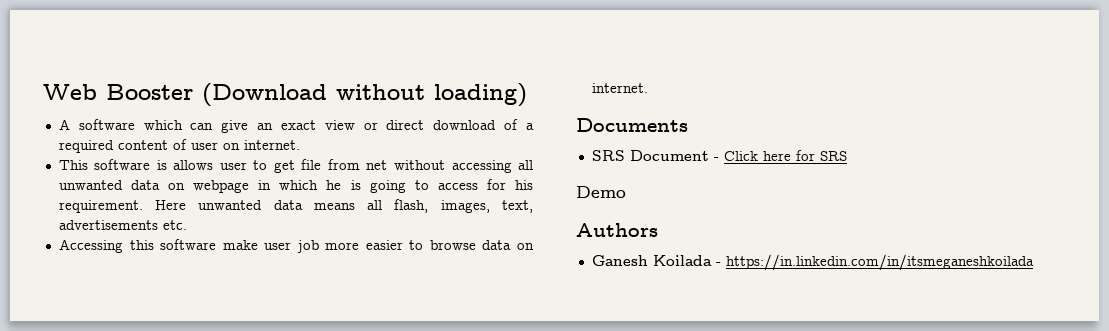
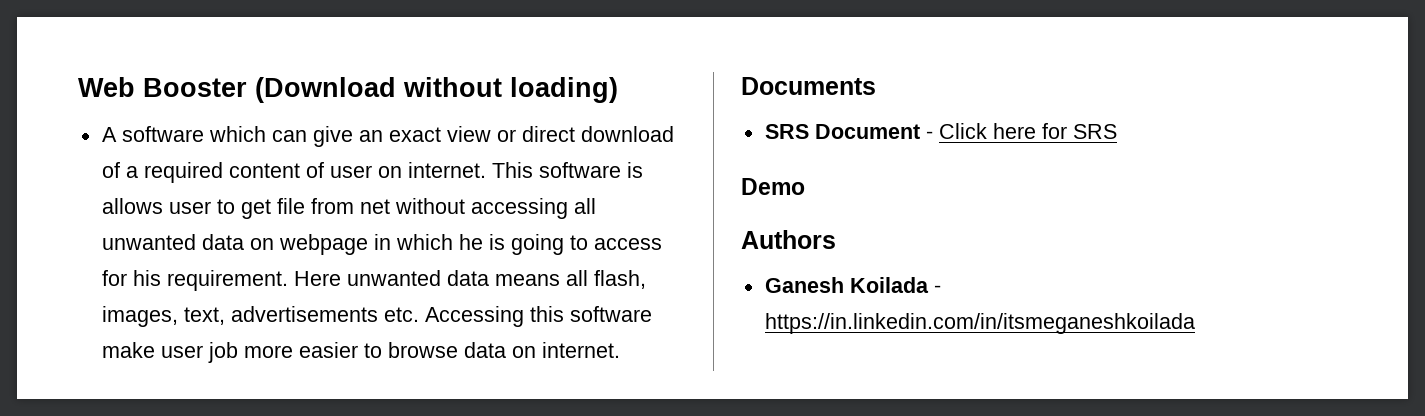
(300, 145) // -> (486, 170) none
(187, 225) // -> (419, 314) none

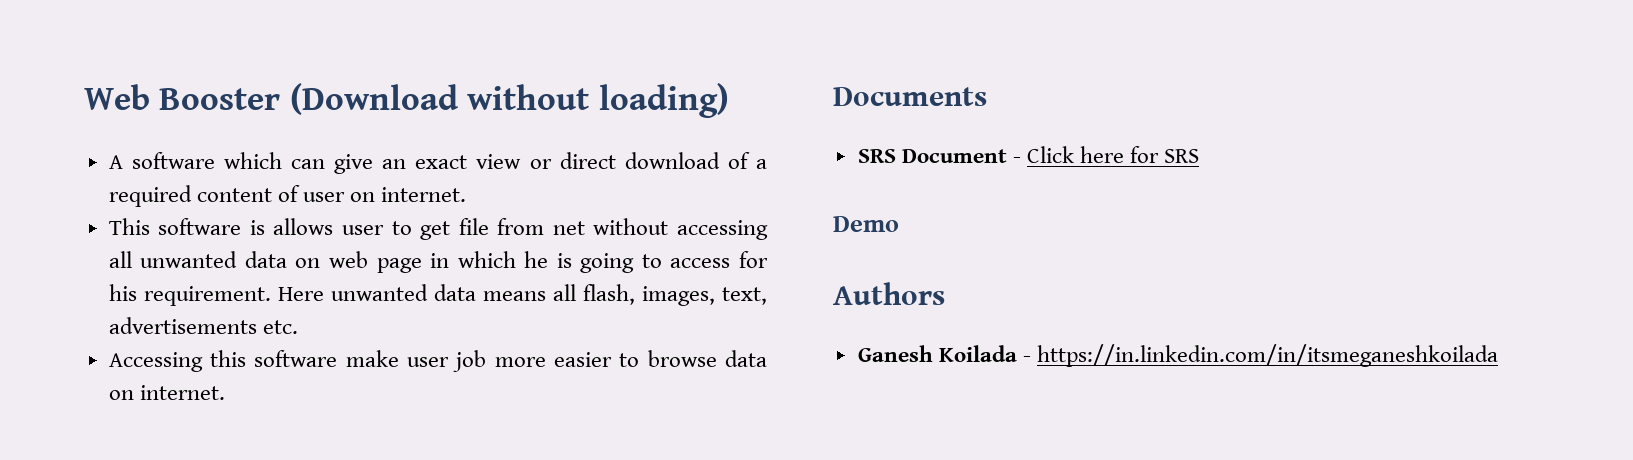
(486, 170) none -> (467, 194) //
[278,234,368,255] webpage -> [328,251,422,273] web page
(419, 314) none -> (298, 327) //

